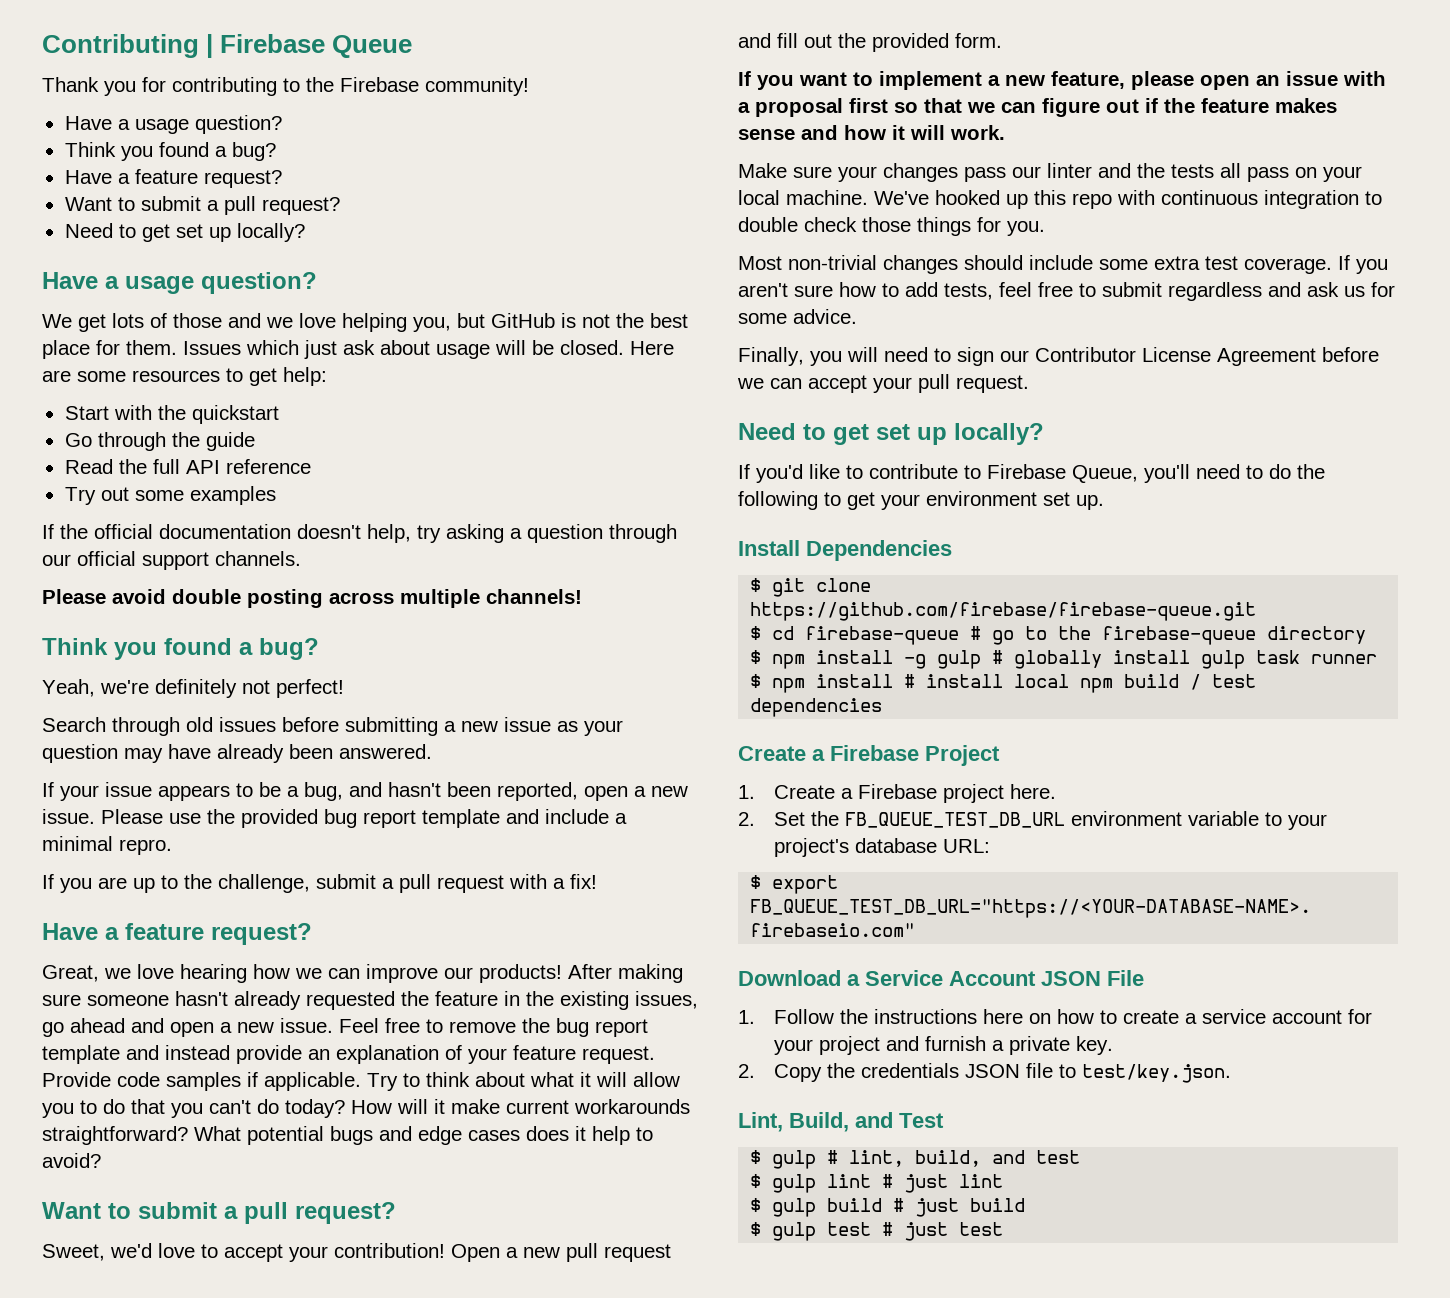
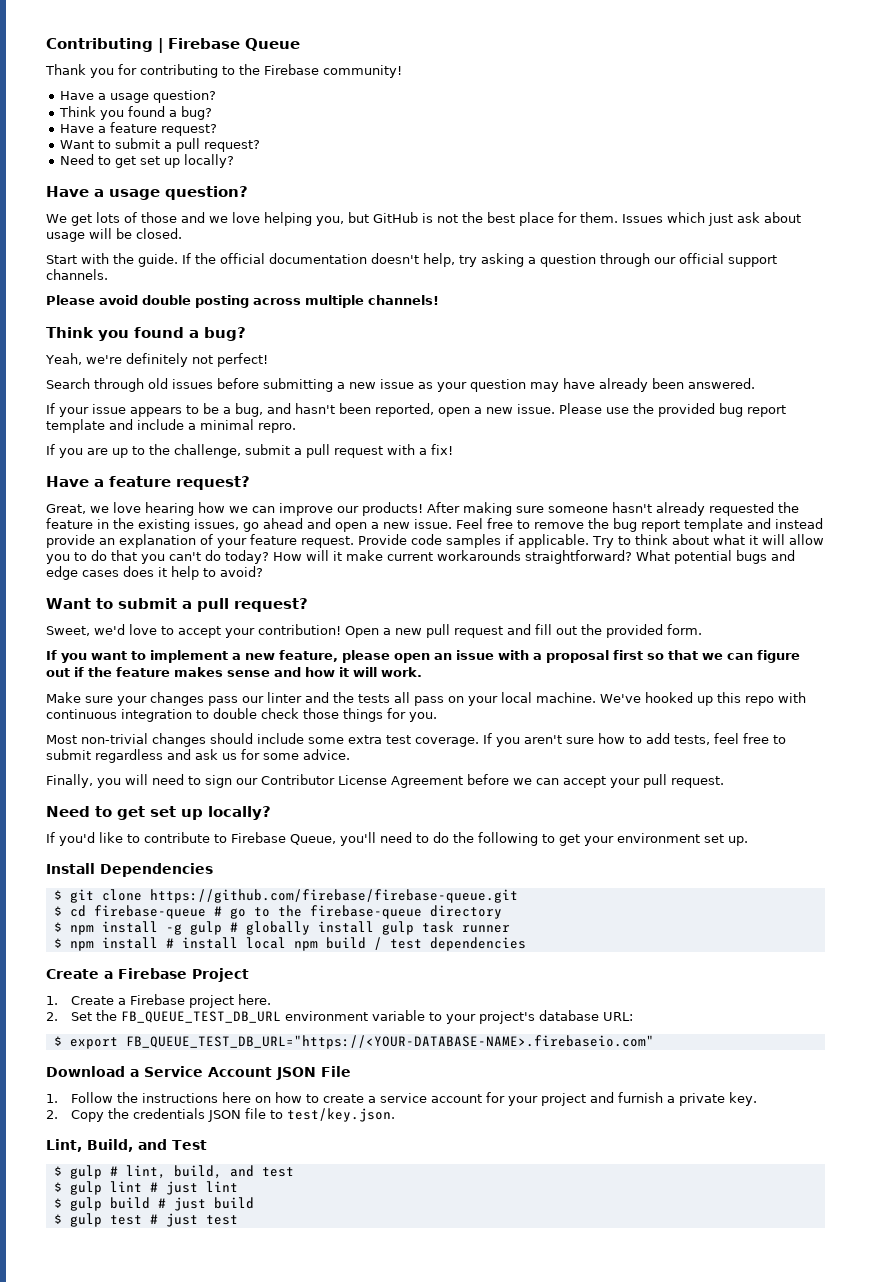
[630,341,674,355] [42,367,327,386] [64,405,279,424] [64,432,255,451] [64,459,311,474] [64,486,276,505] Here are some resources to get help: // Start with the quickstart // Go through the guide // Read the full API reference // Try out some examples // -> [46,253,178,267] // Start with the guide.

